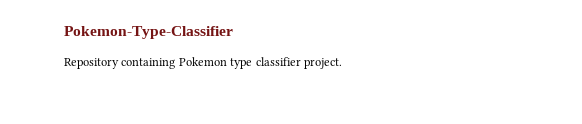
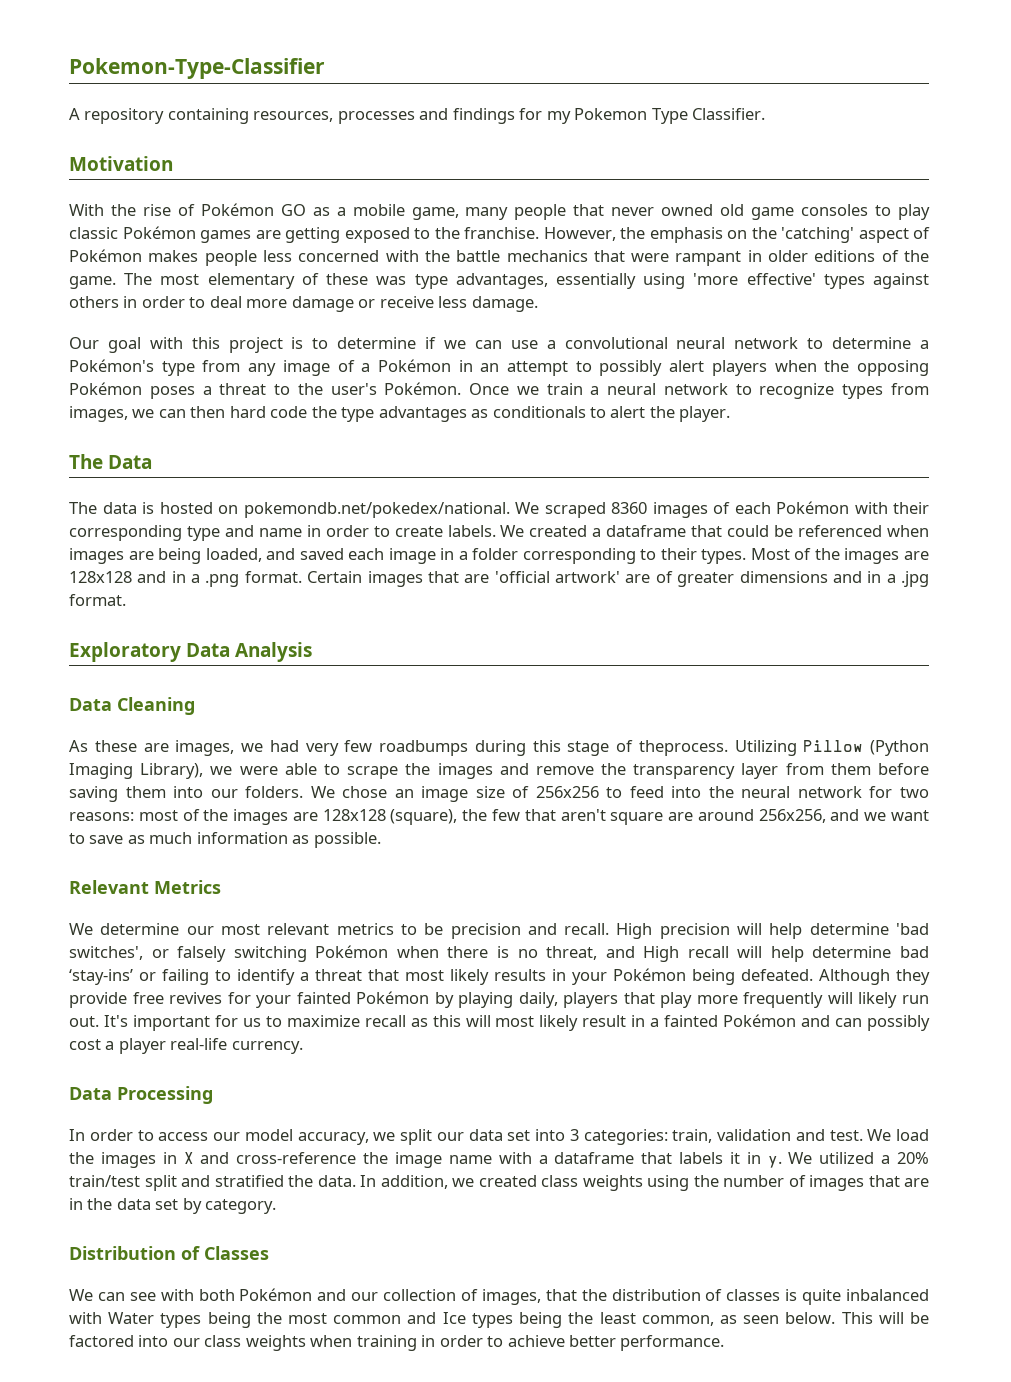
[64,57,342,69] Repository containing Pokemon type classifier project. -> [69,108,766,124] [69,156,173,171] [69,203,930,220] [69,226,930,243] [69,249,929,266] [69,273,929,289] [69,296,538,312] [69,337,930,353] [69,359,930,376] [69,382,929,399] [69,406,731,422] [69,454,153,469] [69,501,929,518] [69,525,930,541] [69,548,929,564] [69,571,929,587] [69,594,126,606] [69,642,313,662] [69,697,195,715] [69,740,929,756] [69,763,929,779] [69,786,929,802] [69,809,930,825] [69,832,381,848] [69,880,221,894] [69,923,929,939] [69,945,929,962] [69,968,930,985] [69,991,929,1008] [69,1014,931,1031] [69,1038,303,1054] [69,1086,213,1104] [69,1129,929,1145] [69,1152,930,1168] [69,1175,929,1191] [69,1198,277,1214] [69,1246,269,1260] [69,1288,930,1305] [69,1312,930,1328] [69,1335,725,1351] A repository containing resources, processes and findings for my Pokemon Type Classifier. // Motivation // With the rise of Pokémon GO as a mobile game, many people that never owned old game consoles to play classic Pokémon games are getting exposed to the franchise. However, the emphasis on the 'catching' aspect of Pokémon makes people less concerned with the battle mechanics that were rampant in older editions of the game. The most elementary of these was type advantages, essentially using 'more effective' types against others in order to deal more damage or receive less damage. // Our goal with this project is to determine if we can use a convolutional neural network to determine a Pokémon's type from any image of a Pokémon in an attempt to possibly alert players when the opposing Pokémon poses a threat to the user's Pokémon. Once we train a neural network to recognize types from images, we can then hard code the type advantages as conditionals to alert the player. // The Data // The data is hosted on pokemondb.net/pokedex/national. We scraped 8360 images of each Pokémon with their corresponding type and name in order to create labels. We created a dataframe that could be referenced when images are being loaded, and saved each image in a folder corresponding to their types. Most of the images are 128x128 and in a .png format. Certain images that are 'official artwork' are of greater dimensions and in a .jpg format. // Exploratory Data Analysis // Data Cleaning // As these are images, we had very few roadbumps during this stage of theprocess. Utilizing Pillow (Python Imaging Library), we were able to scrape the images and remove the transparency layer from them before saving them into our folders. We chose an image size of 256x256 to feed into the neural network for two reasons: most of the images are 128x128 (square), the few that aren't square are around 256x256, and we want to save as much information as possible. // Relevant Metrics // We determine our most relevant metrics to be precision and recall. High precision will help determine 'bad switches', or falsely switching Pokémon when there is no threat, and High recall will help determine bad ‘stay-ins’ or failing to identify a threat that most likely results in your Pokémon being defeated. Although they provide free revives for your fainted Pokémon by playing daily, players that play more frequently will likely run out. It's important for us to maximize recall as this will most likely result in a fainted Pokémon and can possibly cost a player real-life currency. // Data Processing // In order to access our model accuracy, we split our data set into 3 categories: train, validation and test. We load the images in X and cross-reference the image name with a dataframe that labels it in y. We utilized a 20% train/test split and stratified the data. In addition, we created class weights using the number of images that are in the data set by category. // Distribution of Classes // We can see with both Pokémon and our collection of images, that the distribution of classes is quite inbalanced with Water types being the most common and Ice types being the least common, as seen below. This will be factored into our class weights when training in order to achieve better performance.

